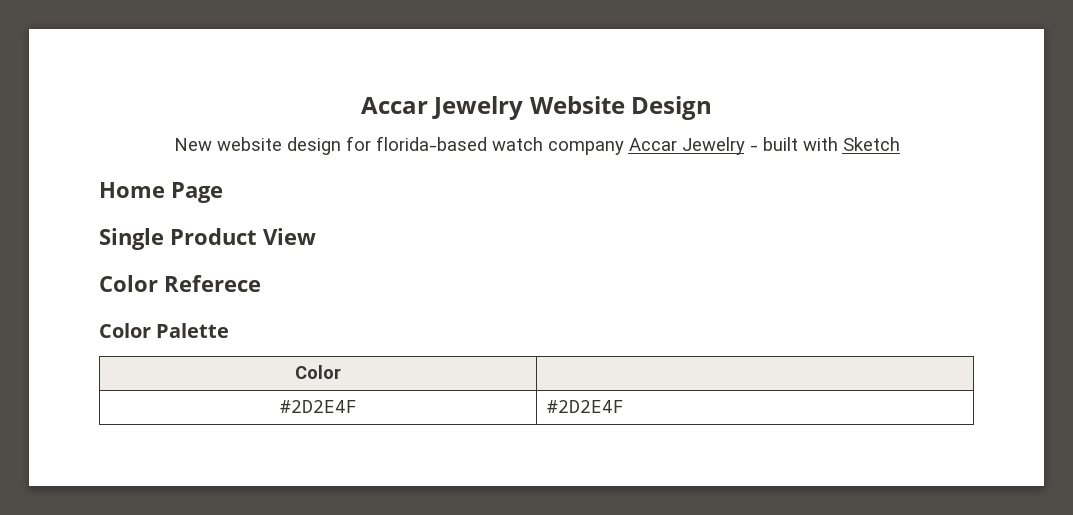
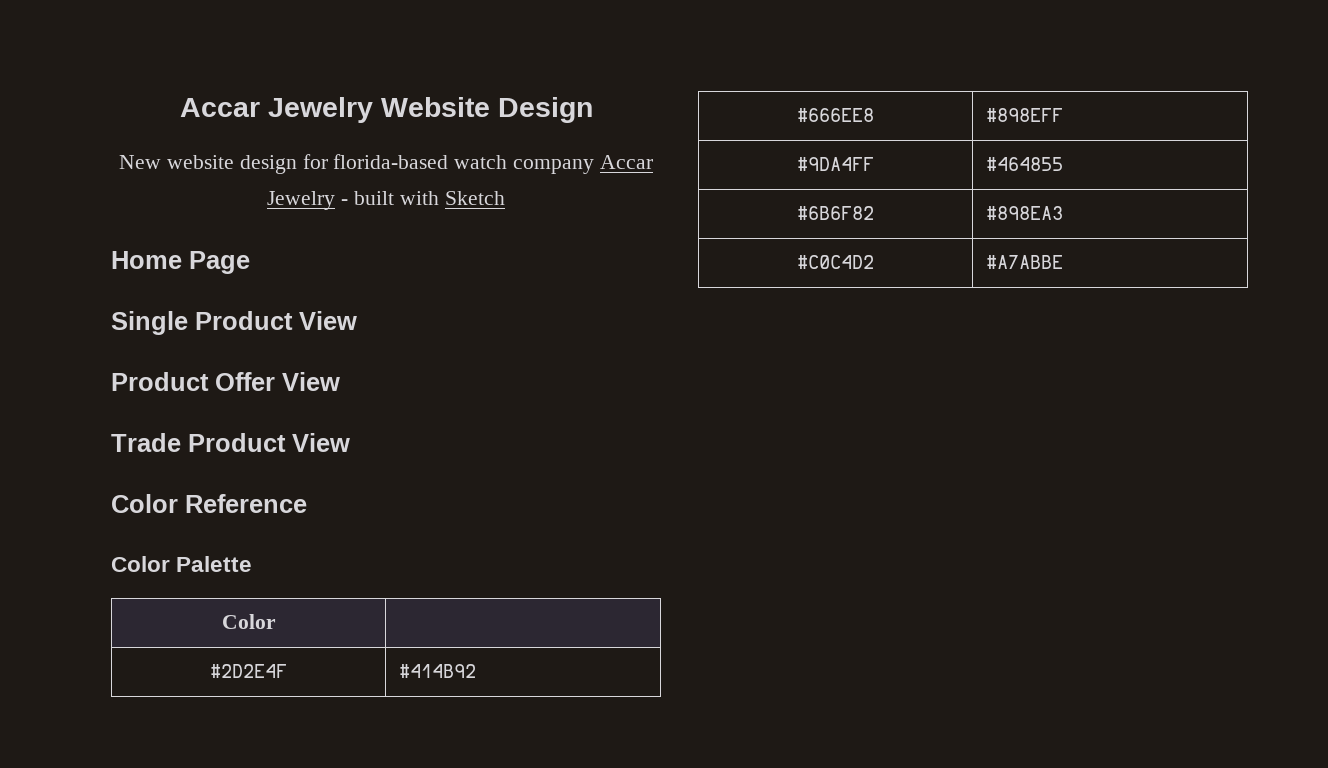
[99,275,261,292] // Color Referece -> [111,372,340,391] [111,433,350,452] [111,494,307,513] // Product Offer View // Trade Product View // Color Reference
[546,400,624,413] #2D2E4F -> [398,664,476,678] [797,108,874,122] [985,108,1063,122] [797,157,874,171] [985,157,1063,171] [797,206,874,220] [985,206,1063,220] [797,255,874,269] [985,255,1063,269] #414B92 // #666EE8 | #898EFF // #9DA4FF | #464855 // #6B6F82 | #898EA3 // #C0C4D2 | #A7ABBE

